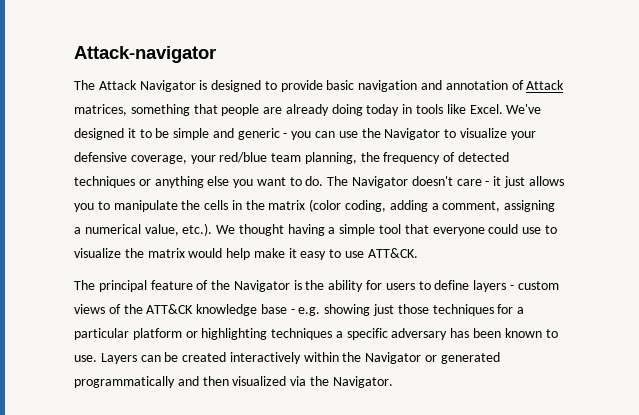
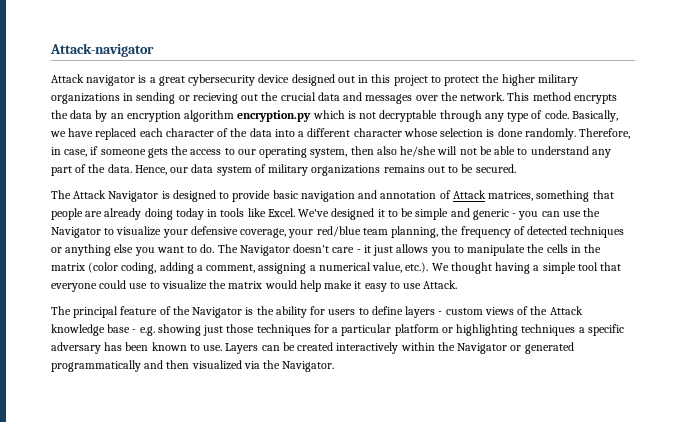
(216, 54) none -> [51,74,578,86] [51,92,617,104] [51,110,618,122] [50,128,631,140] [51,146,611,158] [51,164,516,176] // Attack navigator is a great cybersecurity device designed out in this project to protect the higher military organizations in sending or recieving out the crucial data and messages over the network. This method encrypts the data by an encryption algorithm encryption.py which is not decryptable through any type of code. Basically, we have replaced each character of the data into a different character whose selection is done randomly. Therefore, in case, if someone gets the access to our operating system, then also he/she will not be able to understand any part of the data. Hence, our data system of military organizations remains out to be secured.
[367,248,418,258] ATT&CK. -> [423,280,458,289] Attack.
[146,304,194,314] ATT&CK -> [549,306,583,315] Attack

